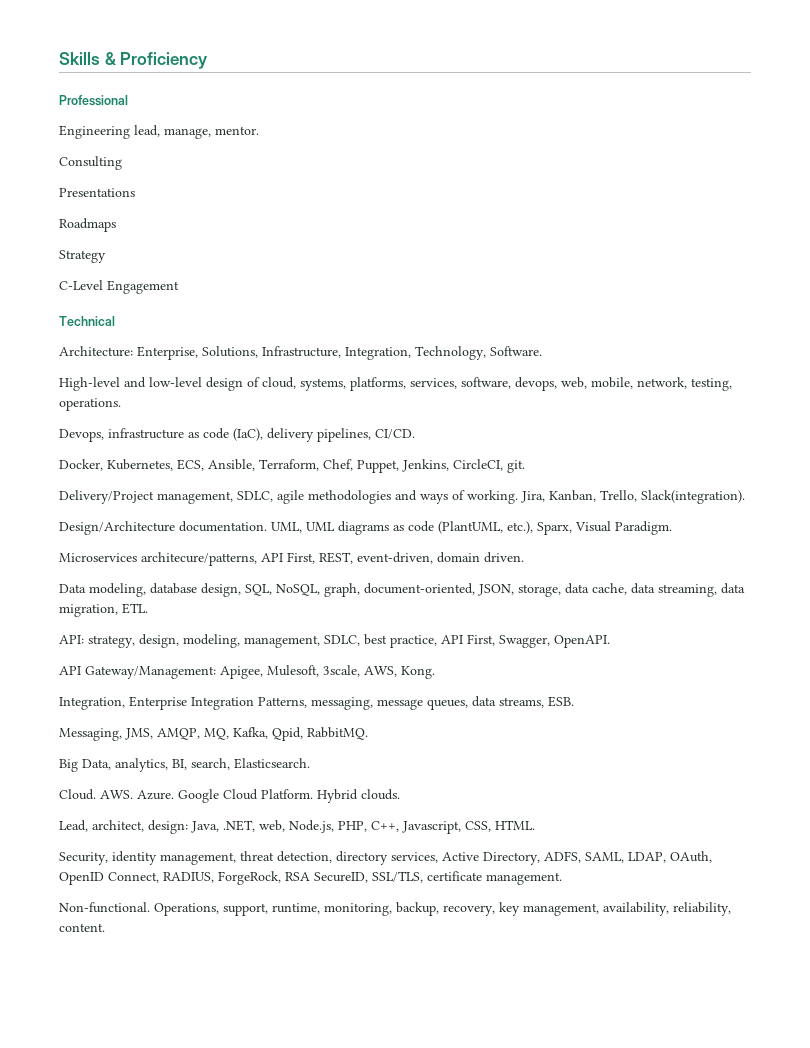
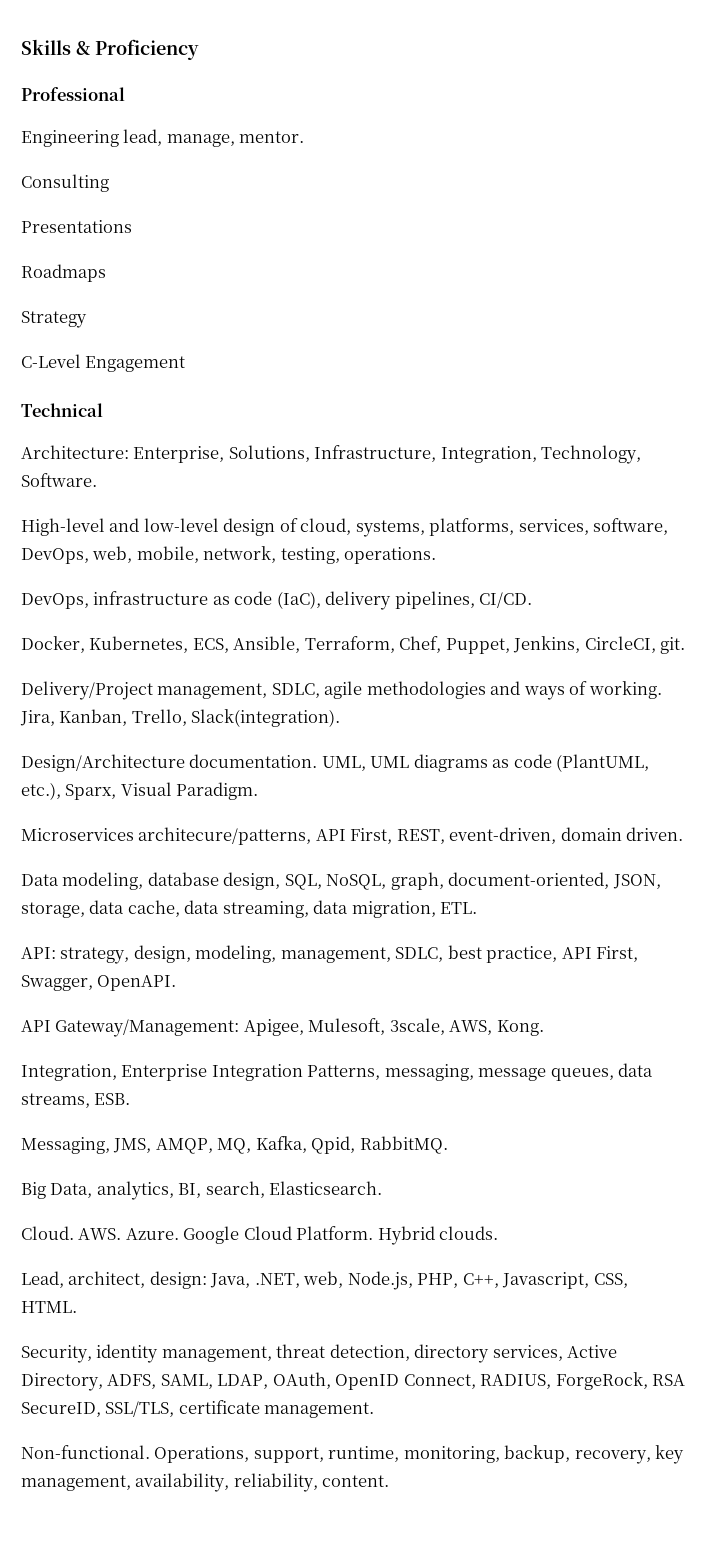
[515,377,557,391] devops, -> [21,548,89,564] DevOps,
[59,429,104,442] Devops, -> [21,593,89,609] DevOps,

